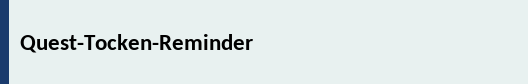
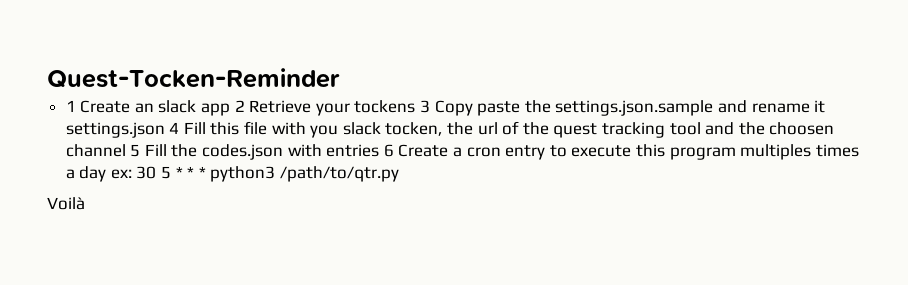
(253, 43) none -> [65,100,826,116] [65,121,835,138] [65,144,859,160] [65,166,400,182] [47,197,85,210] // 1 Create an slack app 2 Retrieve your tockens 3 Copy paste the settings.json.sample and rename it settings.json 4 Fill this file with you slack tocken, the url of the quest tracking tool and the choosen channel 5 Fill the codes.json with entries 6 Create a cron entry to execute this program multiples times a day ex: 30 5 * * * python3 /path/to/qtr.py // Voilà

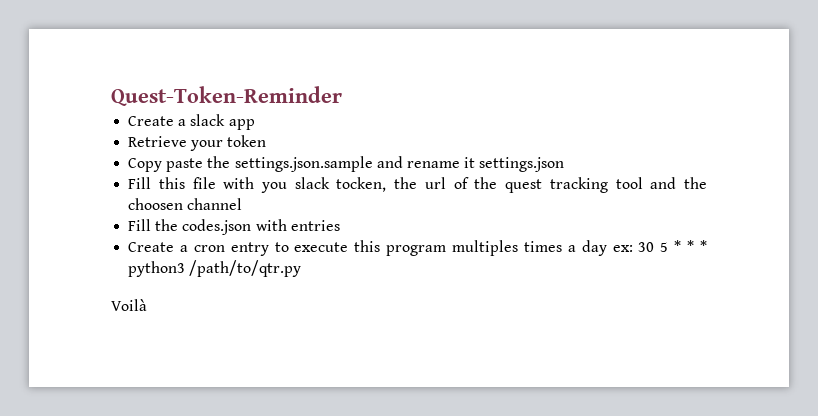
[47,68,340,88] [65,100,154,113] Quest-Tocken-Reminder // 1 Create an -> [111,86,342,106] [128,116,187,126] Quest-Token-Reminder // Create a
[234,100,245,112] 2 -> (255, 124) //
[354,100,431,113] tockens 3 -> [227,135,267,147] token //
[169,122,180,134] 4 -> (565, 164) //
[130,144,141,157] 5 -> (243, 204) //
[383,144,394,157] 6 -> (340, 225) //

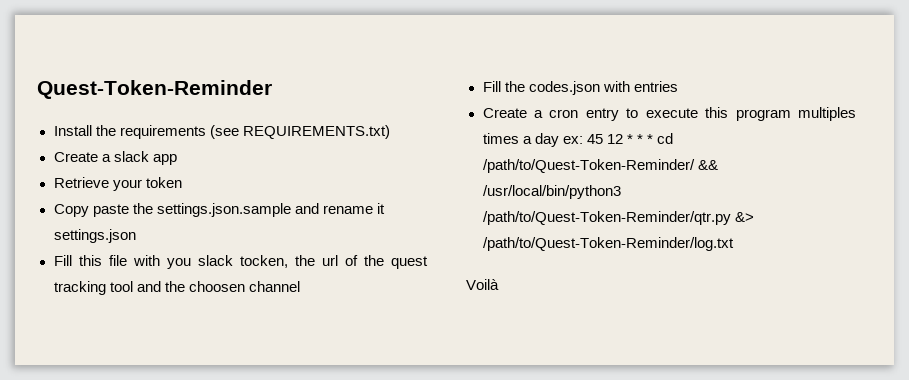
(342, 96) none -> [53,125,390,139] // Install the requirements (see REQUIREMENTS.txt)
[638,242,669,252] 30 5 -> [586,134,623,144] 45 12
[128,260,302,277] python3 /path/to/qtr.py -> [656,133,673,144] [482,159,718,173] [482,185,621,199] [482,211,754,225] [482,237,734,251] cd /path/to/Quest-Token-Reminder/ && /usr/local/bin/python3 /path/to/Quest-Token-Reminder/qtr.py &> /path/to/Quest-Token-Reminder/log.txt

